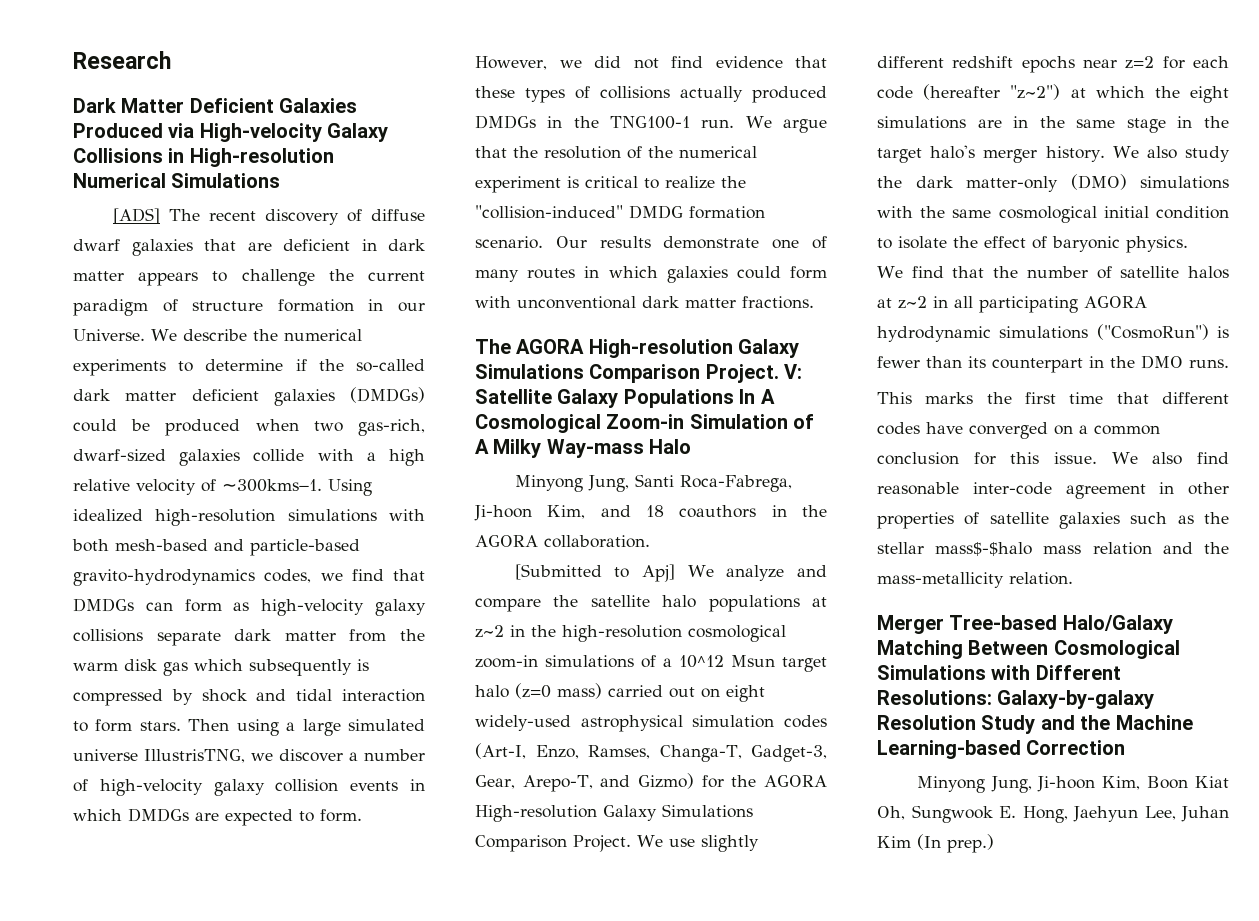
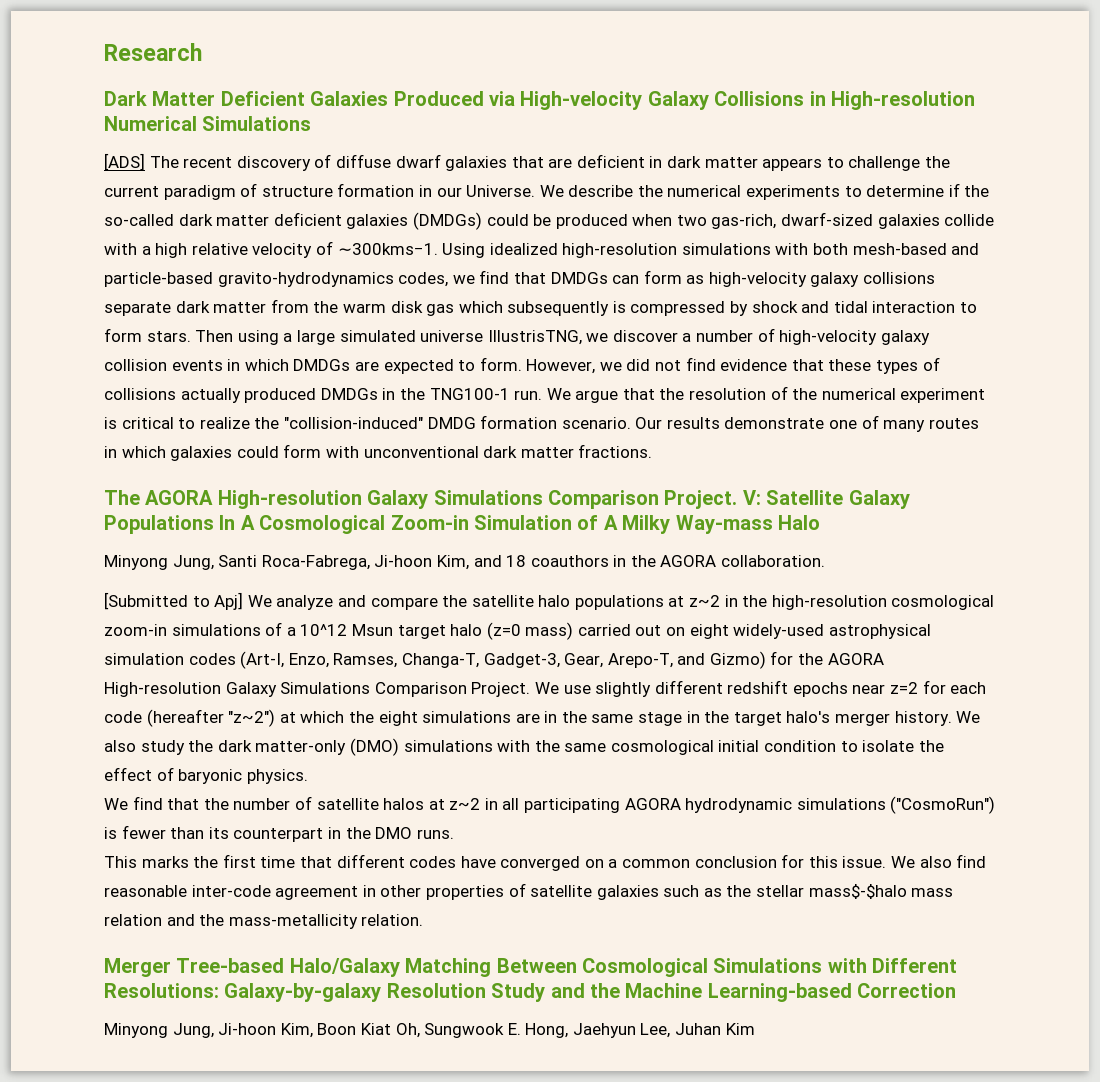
[917,834,994,853] (In prep.) -> (755, 1029) none

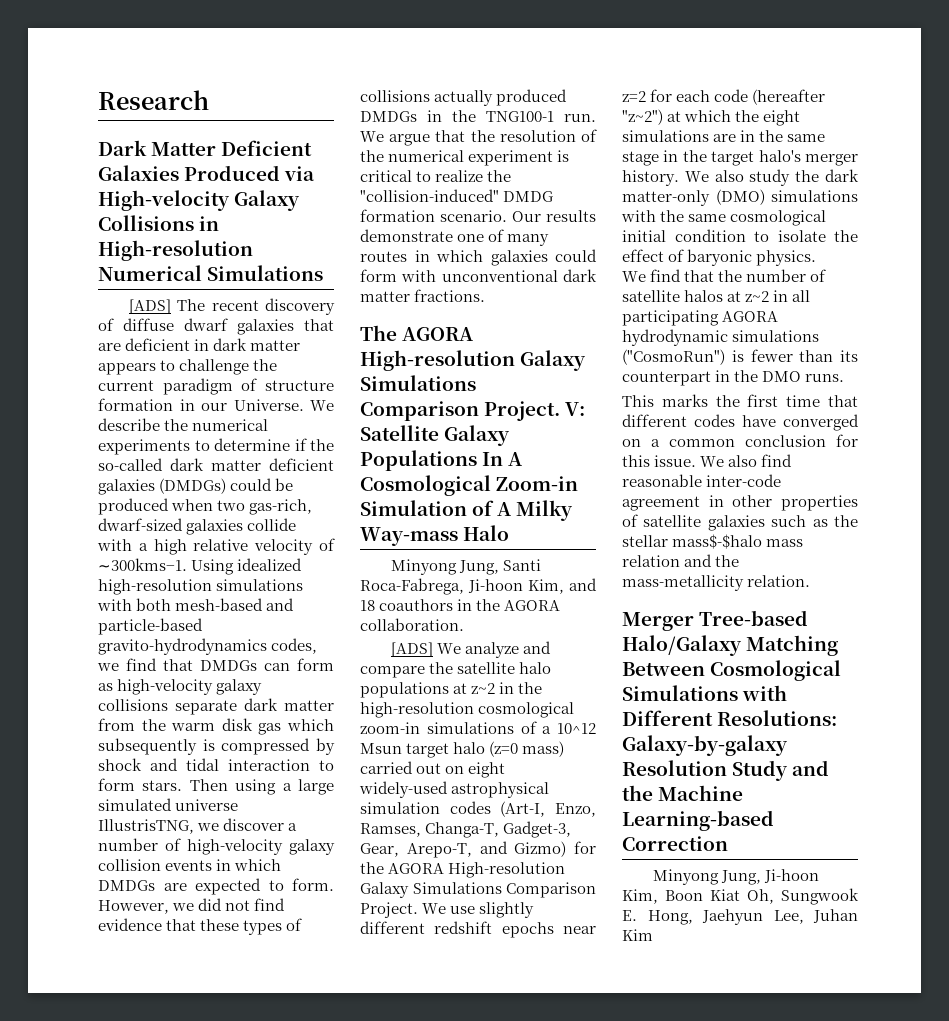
[104,592,244,610] [Submitted to Apj] -> [390,642,433,657] [ADS]

